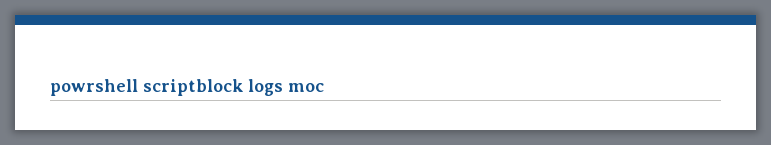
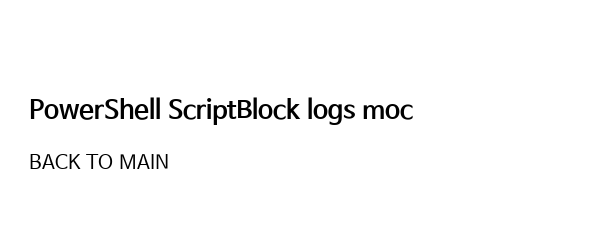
[50,79,243,96] powrshell scriptblock -> [29,97,302,125] PowerShell ScriptBlock
(324, 87) none -> [29,154,169,169] // BACK TO MAIN

